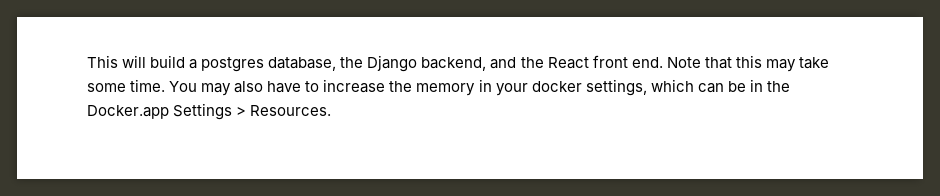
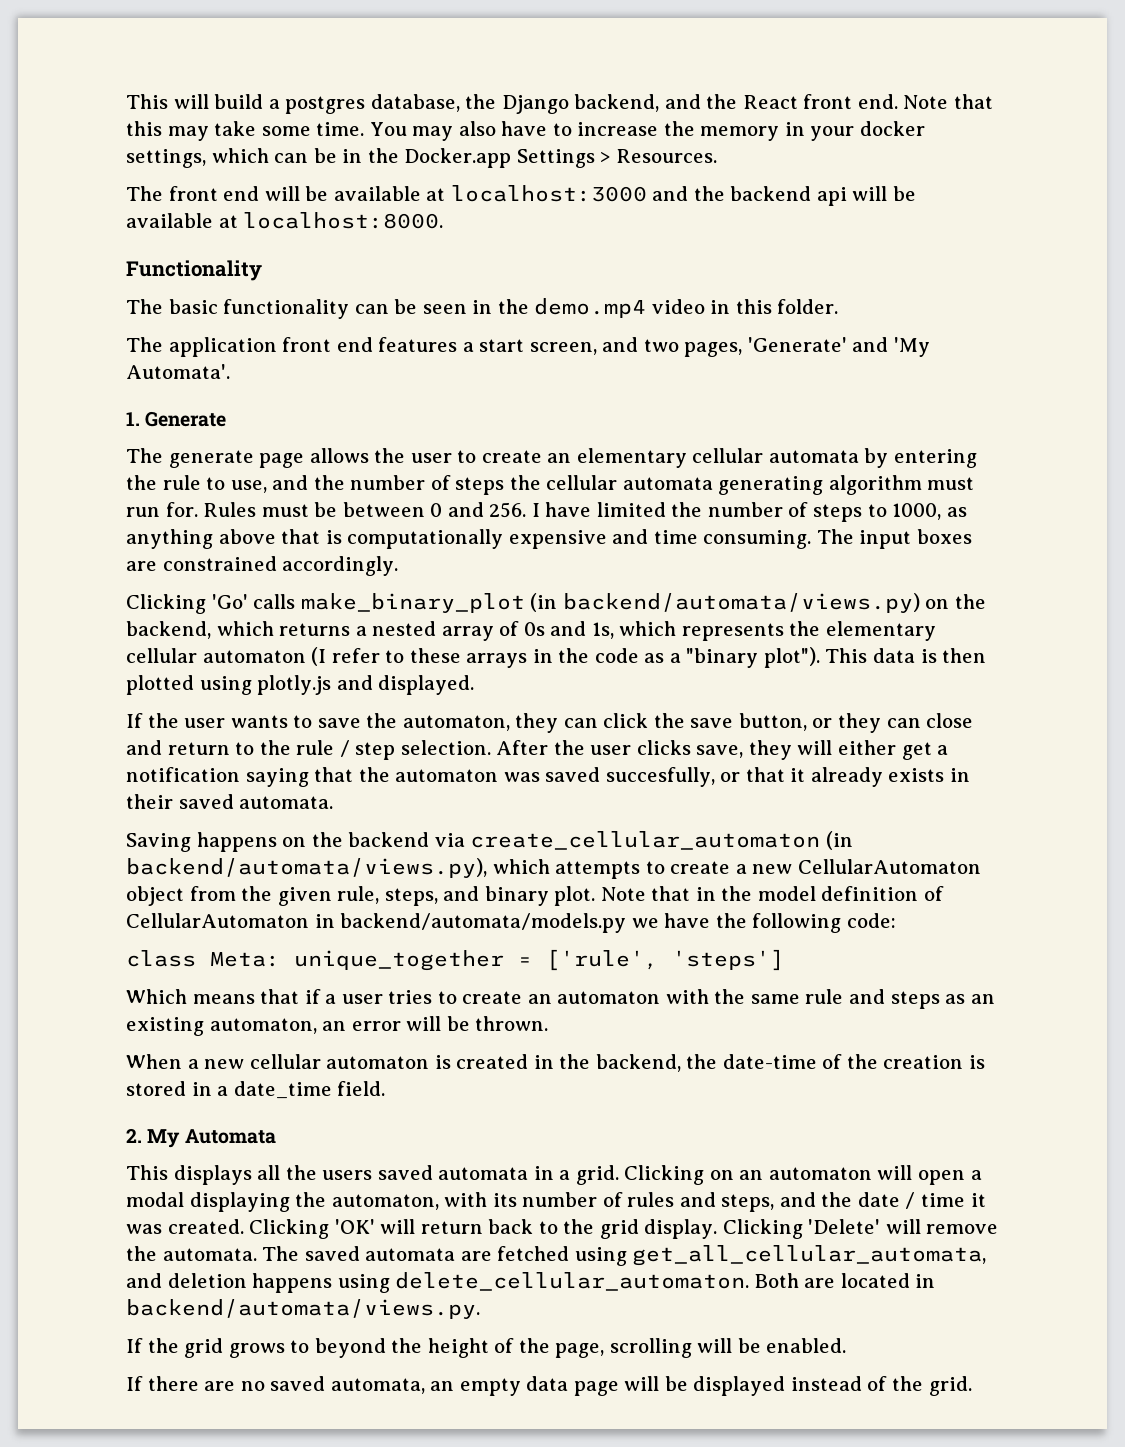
(332, 110) none -> [126,185,916,206] [126,212,444,229] [126,260,262,281] [126,298,839,319] [126,337,930,357] [126,364,230,379] [126,411,227,427] [126,448,977,468] [126,475,975,495] [126,502,967,522] [126,529,972,549] [126,556,399,576] [126,593,986,614] [126,621,936,641] [126,647,987,668] [126,675,475,695] [126,713,974,733] [126,740,949,760] [126,767,970,787] [126,794,334,809] [126,831,853,852] [126,858,981,879] [126,886,945,906] [126,913,896,933] [126,949,784,971] [126,989,995,1009] [126,1016,549,1036] [126,1054,986,1072] [126,1081,386,1099] [126,1128,276,1148] [126,1165,982,1185] [126,1192,986,1212] [126,1219,999,1239] [126,1245,987,1266] [126,1272,936,1293] [126,1299,480,1319] [126,1338,847,1358] [126,1376,972,1396] // The front end will be available at localhost:3000 and the backend api will be available at localhost:8000. // Functionality // The basic functionality can be seen in the demo.mp4 video in this folder. // The application front end features a start screen, and two pages, 'Generate' and 'My Automata'. // 1. Generate // The generate page allows the user to create an elementary cellular automata by entering the rule to use, and the number of steps the cellular automata generating algorithm must run for. Rules must be between 0 and 256. I have limited the number of steps to 1000, as anything above that is computationally expensive and time consuming. The input boxes are constrained accordingly. // Clicking 'Go' calls make_binary_plot (in backend/automata/views.py) on the backend, which returns a nested array of 0s and 1s, which represents the elementary cellular automaton (I refer to these arrays in the code as a "binary plot"). This data is then plotted using plotly.js and displayed. // If the user wants to save the automaton, they can click the save button, or they can close and return to the rule / step selection. After the user clicks save, they will either get a notification saying that the automaton was saved succesfully, or that it already exists in their saved automata. // Saving happens on the backend via create_cellular_automaton (in backend/automata/views.py), which attempts to create a new CellularAutomaton object from the given rule, steps, and binary plot. Note that in the model definition of CellularAutomaton in backend/automata/models.py we have the following code: // class Meta: unique_together = ['rule', 'steps'] // Which means that if a user tries to create an automaton with the same rule and steps as an existing automaton, an error will be thrown. // When a new cellular automaton is created in the backend, the date-time of the creation is stored in a date_time field. // 2. My Automata // This displays all the users saved automata in a grid. Clicking on an automaton will open a modal displaying the automaton, with its number of rules and steps, and the date / time it was created. Clicking 'OK' will return back to the grid display. Clicking 'Delete' will remove the automata. The saved automata are fetched using get_all_cellular_automata, and deletion happens using delete_cellular_automaton. Both are located in backend/automata/views.py. // If the grid grows to beyond the height of the page, scrolling will be enabled. // If there are no saved automata, an empty data page will be displayed instead of the grid.

